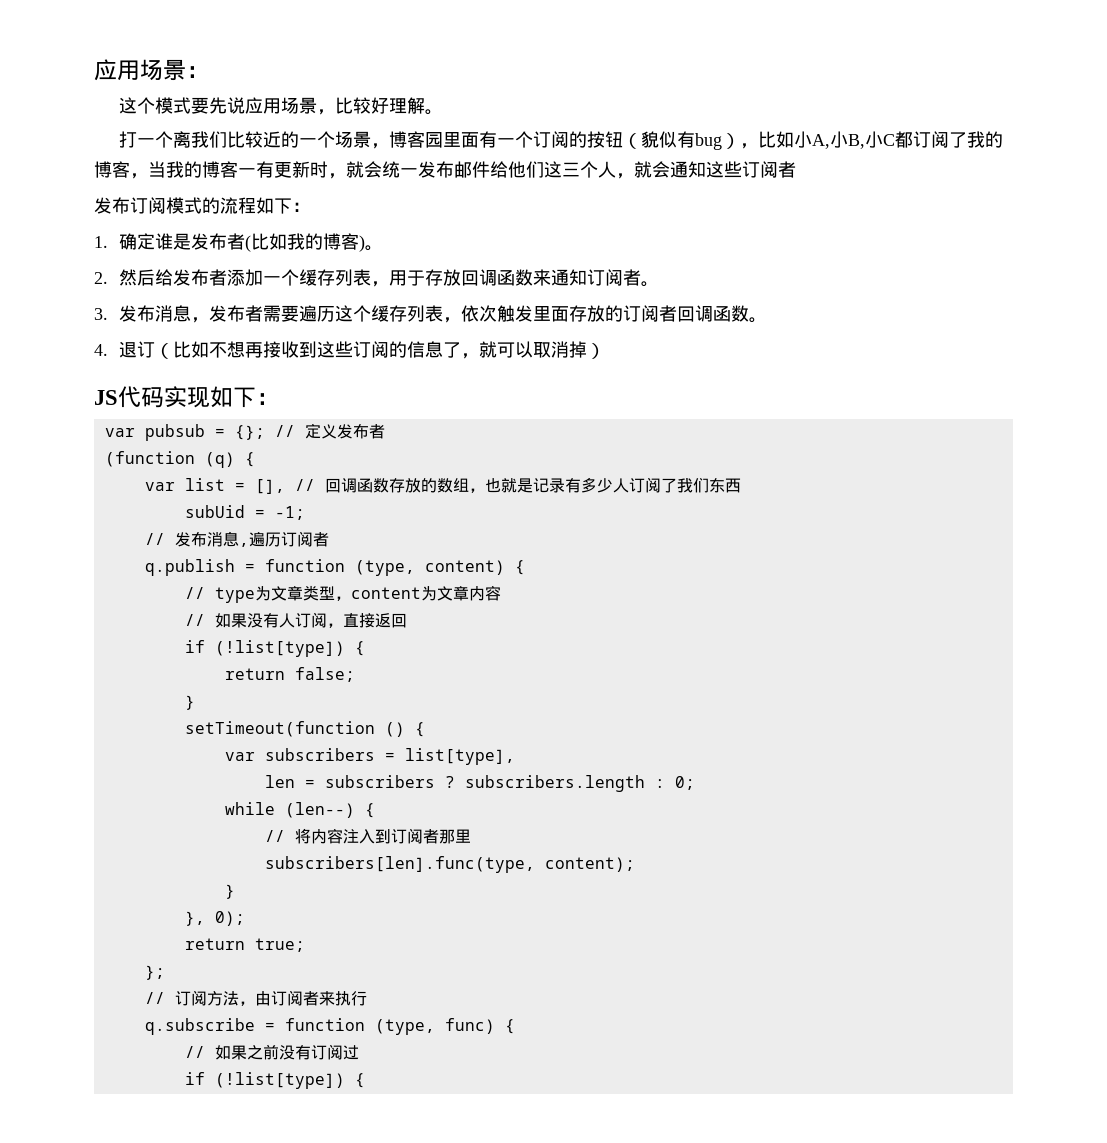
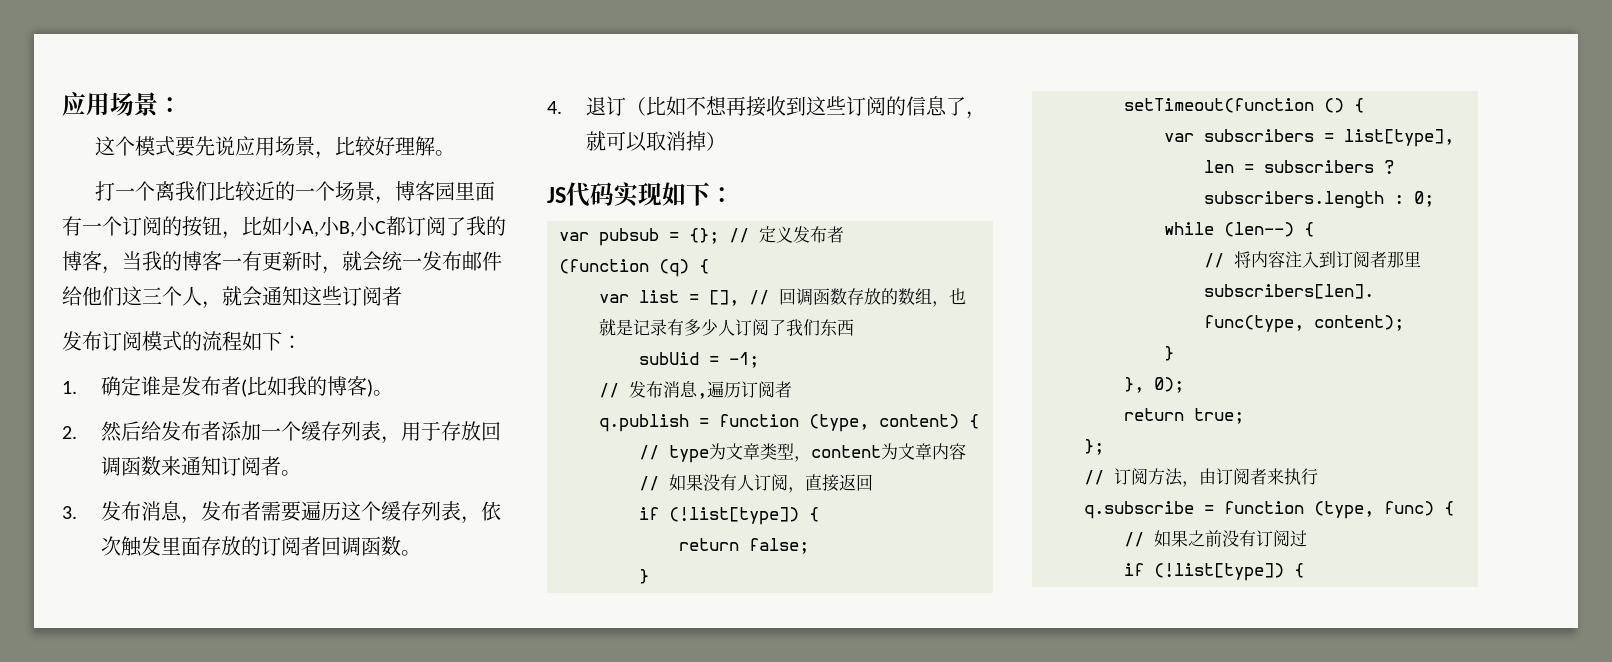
[623,131,741,150] （貌似有bug） -> (222, 225) none

